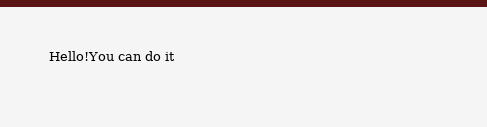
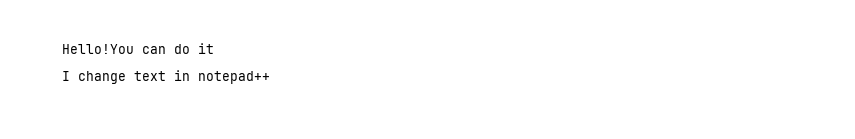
(175, 56) none -> [62,70,270,84] // I change text in notepad++

